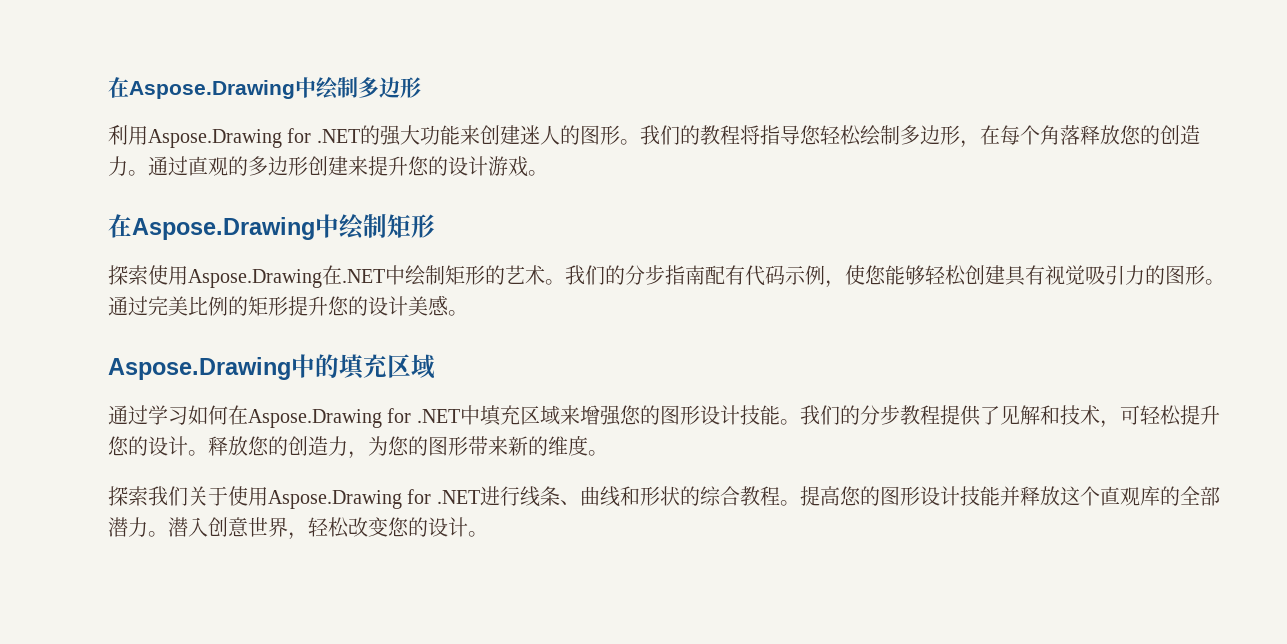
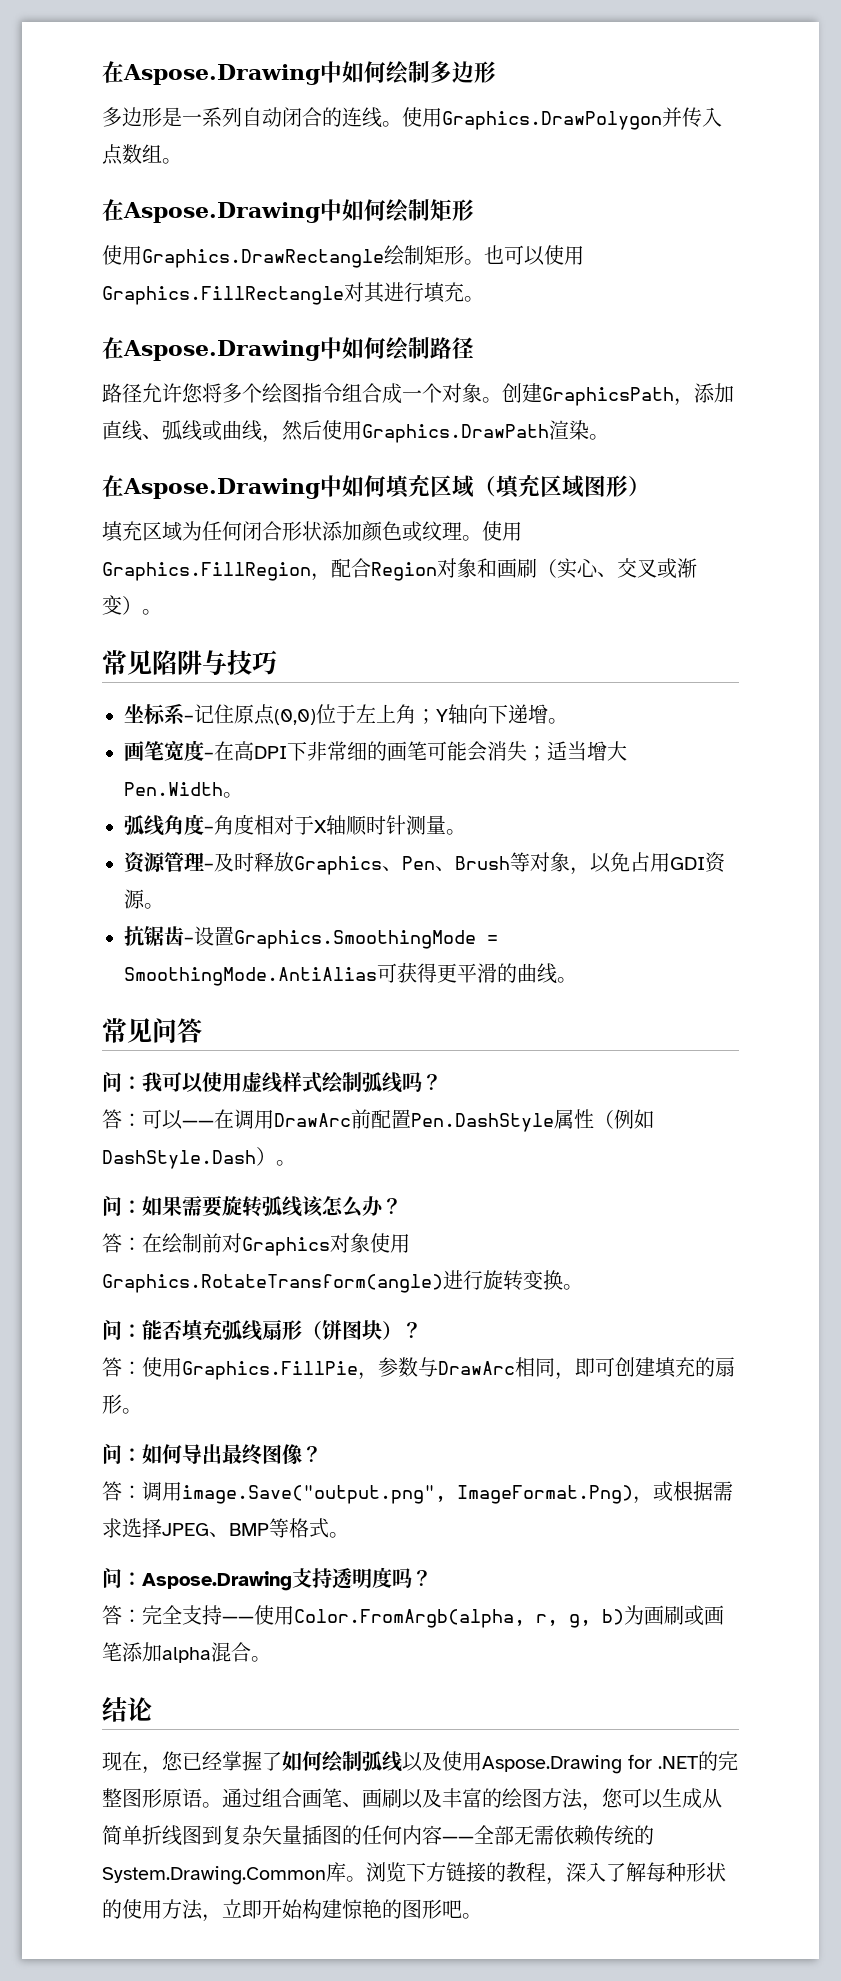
[108,77,316,99] 在Aspose.Drawing中 -> [102,61,386,85] 在Aspose.Drawing中如何
[108,125,1200,148] [108,156,548,177] [108,214,435,240] [108,265,1225,288] [108,295,468,316] [108,354,435,380] [108,405,1220,428] [108,435,608,459] [108,486,1220,509] [108,517,468,540] 利用Aspose.Drawing for .NET的强大功能来创建迷人的图形。我们的教程将指导您轻松绘制多边形，在每个角落释放您的创造力。通过直观的多边形创建来提升您的设计游戏。 // 在Aspose.Drawing中绘制矩形 // 探索使用Aspose.Drawing在.NET中绘制矩形的艺术。我们的分步指南配有代码示例，使您能够轻松创建具有视觉吸引力的图形。通过完美比例的矩形提升您的设计美感。 // Aspose.Drawing中的填充区域 // 通过学习如何在Aspose.Drawing for .NET中填充区域来增强您的图形设计技能。我们的分步教程提供了见解和技术，可轻松提升您的设计。释放您的创造力，为您的图形带来新的维度。 // 探索我们关于使用Aspose.Drawing for .NET进行线条、曲线和形状的综合教程。提高您的图形设计技能并释放这个直观库的全部潜力。潜入创意世界，轻松改变您的设计 -> [102,107,722,130] [102,144,182,165] [102,199,474,223] [102,245,584,268] [102,282,484,305] [102,337,474,361] [102,383,734,406] [102,420,609,443] [102,475,650,499] [102,521,522,542] [102,558,697,581] [102,595,162,615] [102,650,277,675] [124,703,568,725] [124,740,627,762] [124,782,243,798] [124,814,466,836] [124,852,726,875] [124,889,164,909] [124,926,498,949] [124,963,577,986] [102,1018,202,1043] [102,1072,442,1094] [102,1109,654,1132] [102,1147,296,1169] [102,1195,402,1218] [102,1233,410,1256] [102,1270,583,1293] [102,1319,422,1342] [102,1357,735,1380] [102,1394,142,1414] [102,1444,322,1465] [102,1481,733,1504] [102,1518,349,1538] [102,1567,432,1591] [102,1605,724,1628] [102,1642,271,1663] [102,1697,152,1722] [102,1751,738,1774] [102,1788,722,1811] [102,1825,654,1846] [102,1862,726,1885] [102,1899,462,1922] 多边形是一系列自动闭合的连线。使用Graphics.DrawPolygon并传入点数组。 // 在Aspose.Drawing中如何绘制矩形 // 使用Graphics.DrawRectangle绘制矩形。也可以使用Graphics.FillRectangle对其进行填充。 // 在Aspose.Drawing中如何绘制路径 // 路径允许您将多个绘图指令组合成一个对象。创建GraphicsPath，添加直线、弧线或曲线，然后使用Graphics.DrawPath渲染。 // 在Aspose.Drawing中如何填充区域（填充区域图形） // 填充区域为任何闭合形状添加颜色或纹理。使用Graphics.FillRegion，配合Region对象和画刷（实心、交叉或渐变）。 // 常见陷阱与技巧 // 坐标系–记住原点(0,0)位于左上角；Y轴向下递增。 // 画笔宽度–在高DPI下非常细的画笔可能会消失；适当增大Pen.Width。 // 弧线角度–角度相对于X轴顺时针测量。 // 资源管理–及时释放Graphics、Pen、Brush等对象，以免占用GDI资源。 // 抗锯齿–设置Graphics.SmoothingMode = SmoothingMode.AntiAlias可获得更平滑的曲线。 // 常见问答 // 问：我可以使用虚线样式绘制弧线吗？ // 答：可以——在调用DrawArc前配置Pen.DashStyle属性（例如DashStyle.Dash）。 // 问：如果需要旋转弧线该怎么办？ // 答：在绘制前对Graphics对象使用Graphics.RotateTransform(angle)进行旋转变换。 // 问：能否填充弧线扇形（饼图块）？ // 答：使用Graphics.FillPie，参数与DrawArc相同，即可创建填充的扇形。 // 问：如何导出最终图像？ // 答：调用image.Save("output.png", ImageFormat.Png)，或根据需求选择JPEG、BMP等格式。 // 问：Aspose.Drawing支持透明度吗？ // 答：完全支持——使用Color.FromArgb(alpha, r, g, b)为画刷或画笔添加alpha混合。 // 结论 // 现在，您已经掌握了如何绘制弧线以及使用Aspose.Drawing for .NET的完整图形原语。通过组合画笔、画刷以及丰富的绘图方法，您可以生成从简单折线图到复杂矢量插图的任何内容——全部无需依赖传统的System.Drawing.Common库。浏览下方链接的教程，深入了解每种形状的使用方法，立即开始构建惊艳的图形吧

